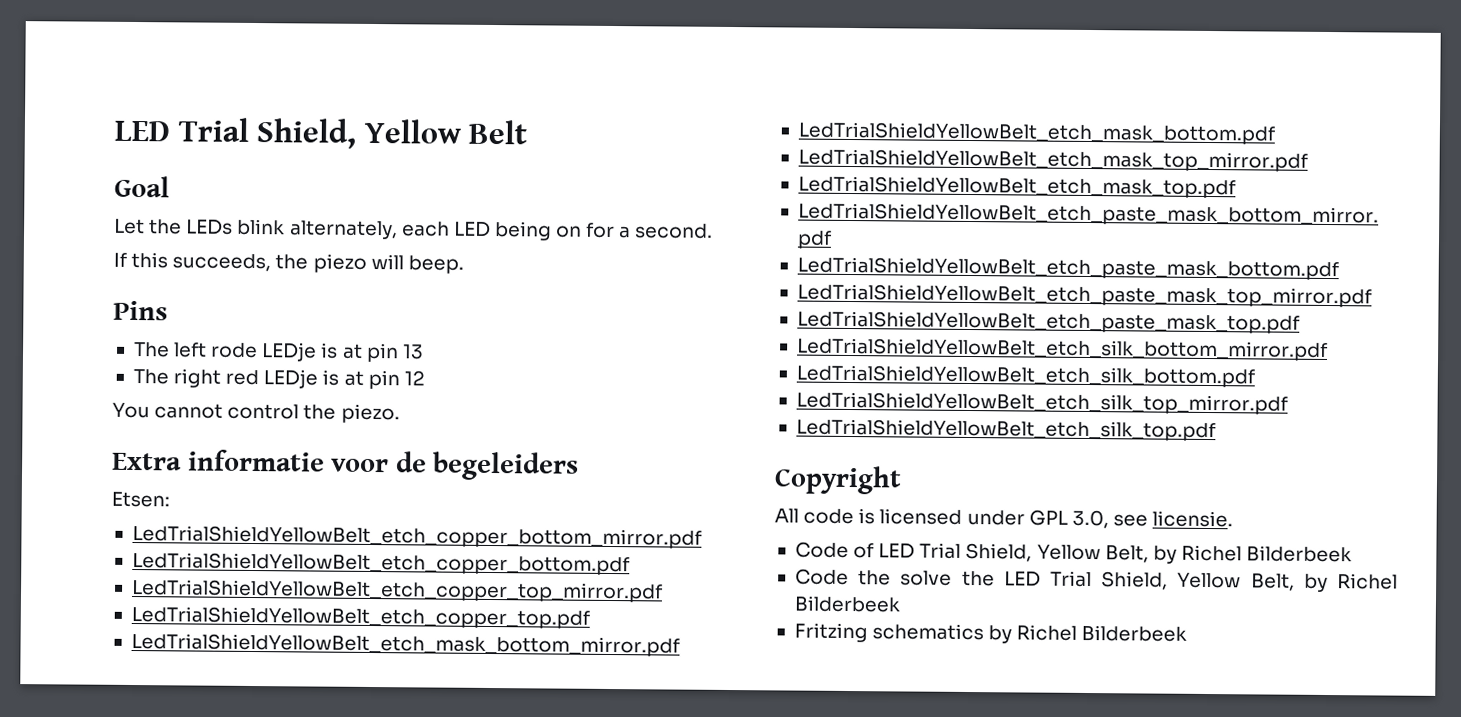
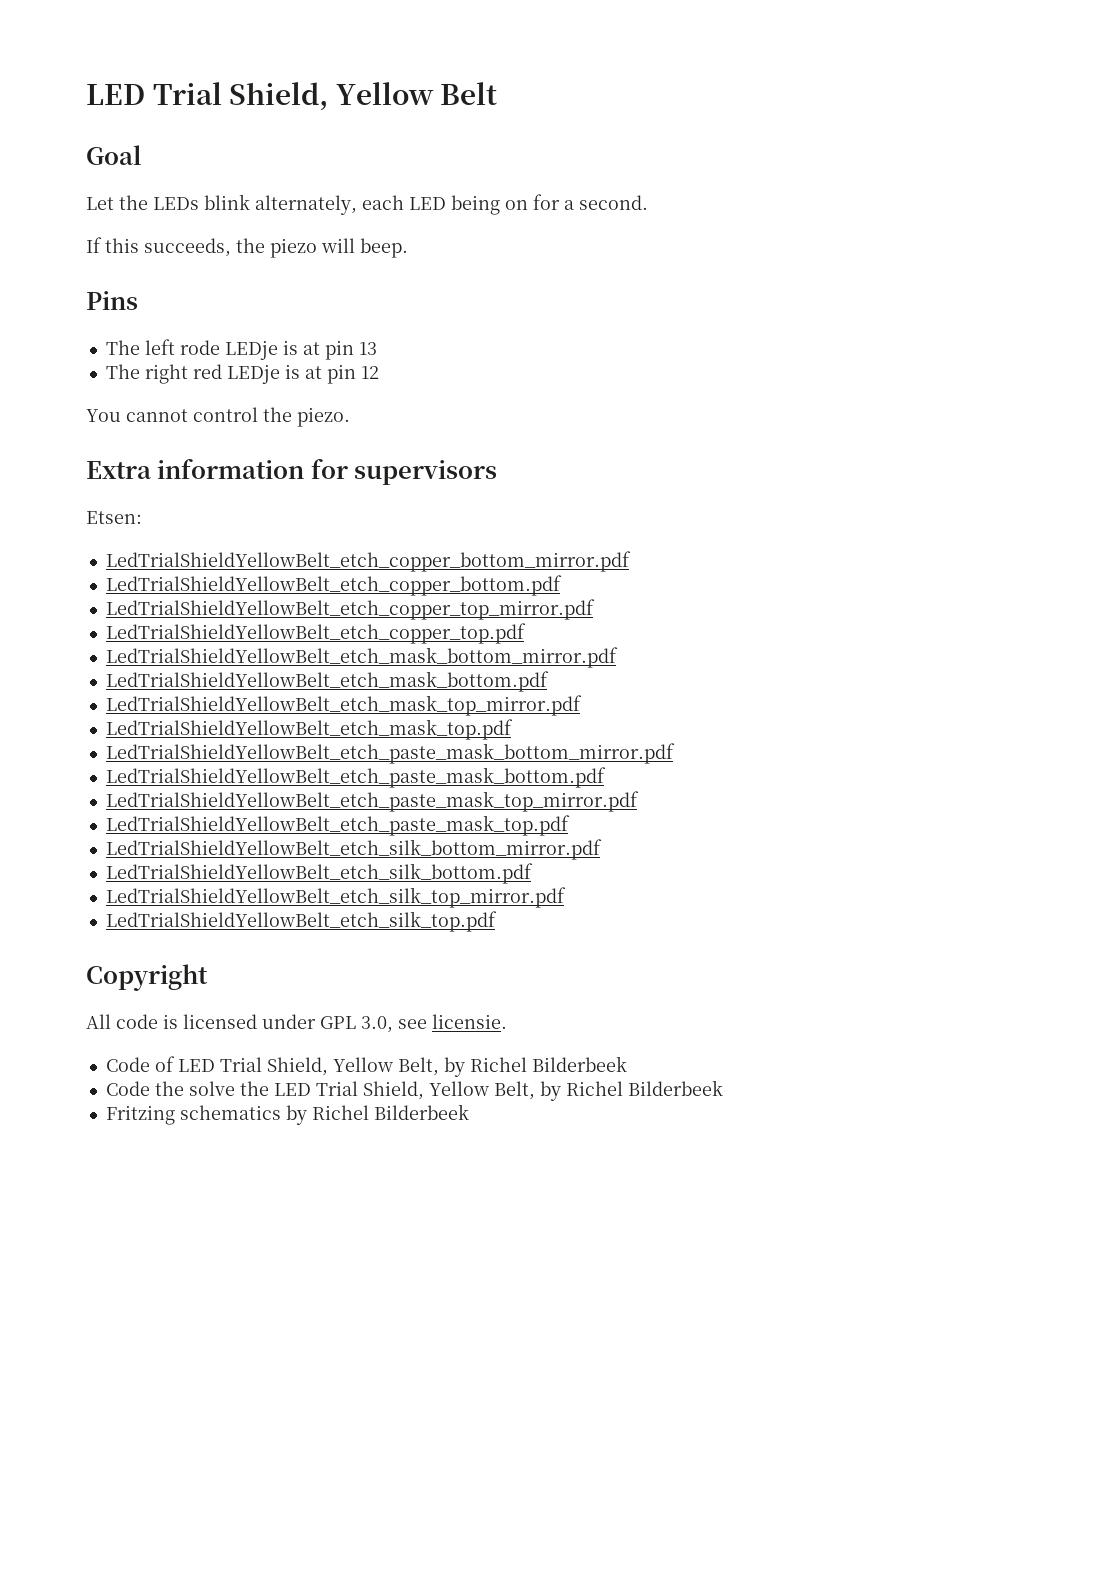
[187,449,580,481] informatie voor de begeleiders -> [157,458,498,485] information for supervisors

